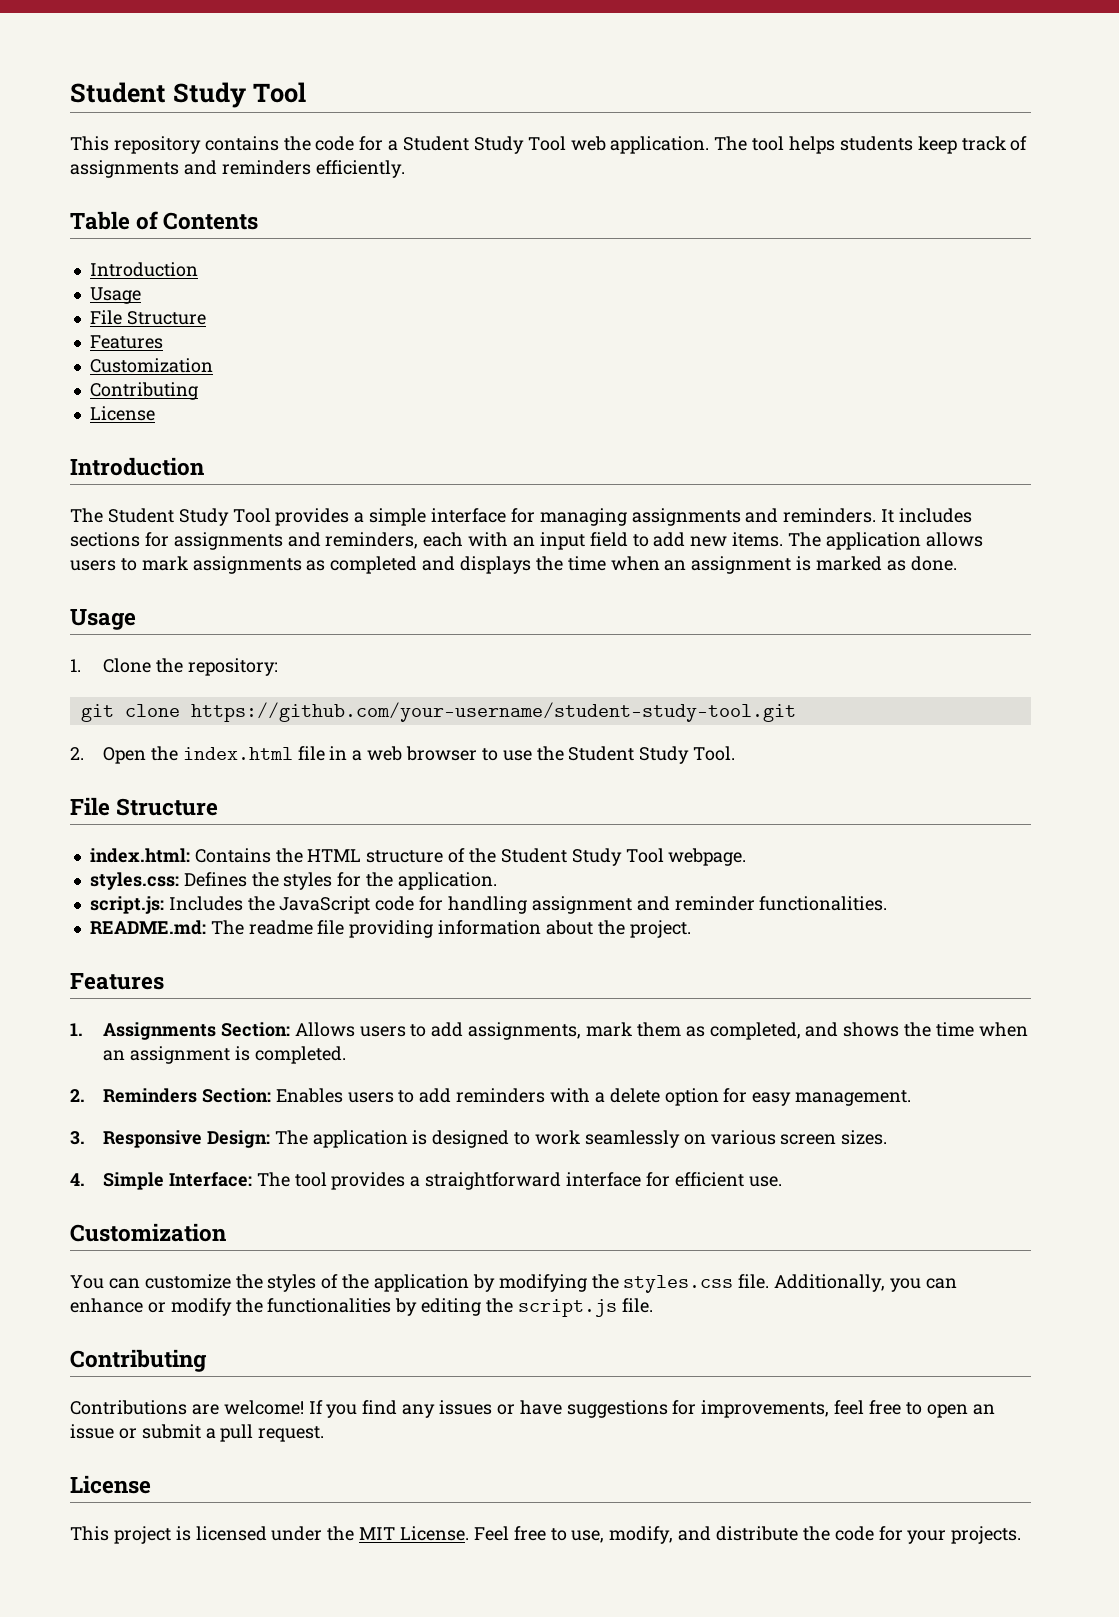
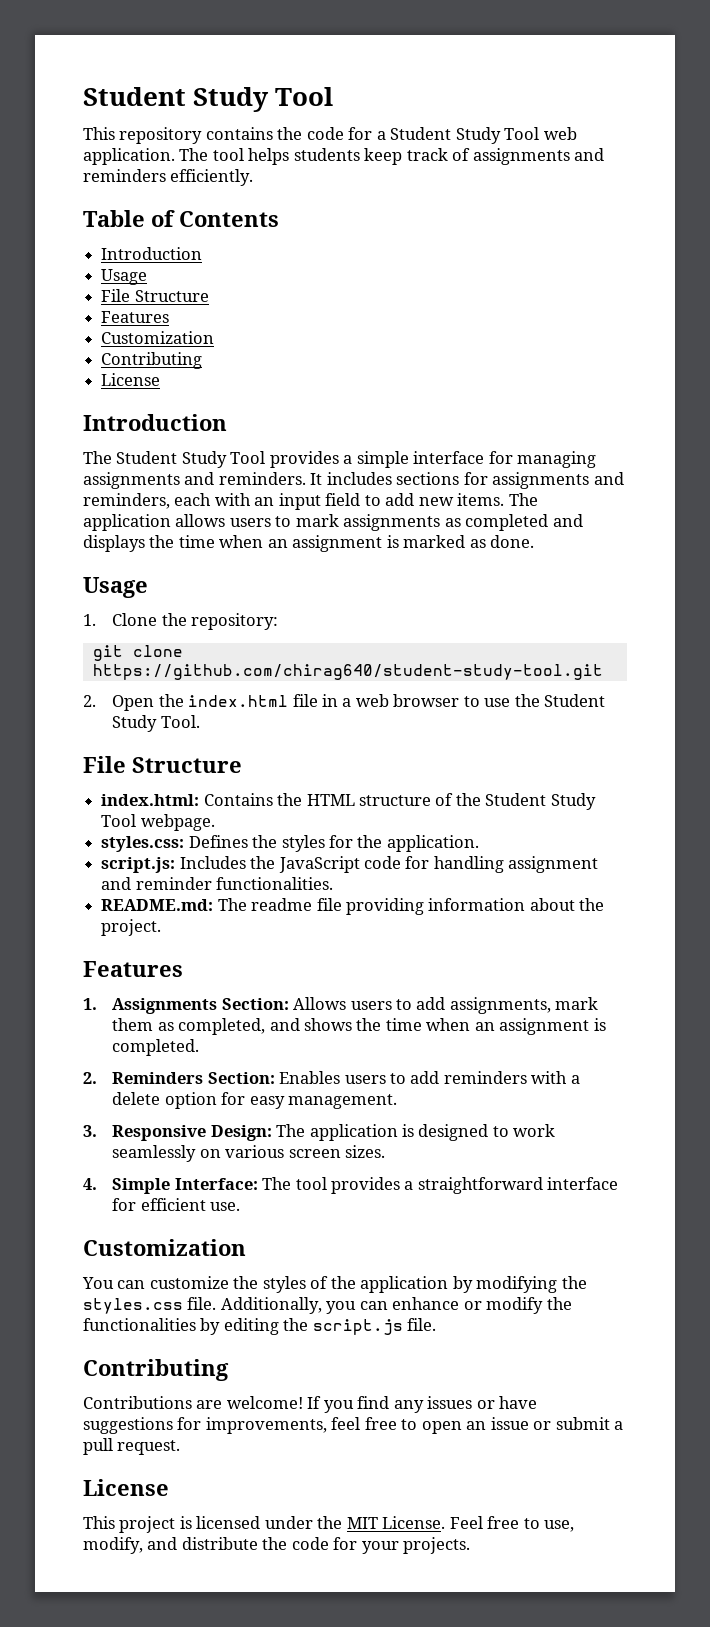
[190,702,796,722] https://github.com/your-username/student-study-tool.git -> [92,664,603,680] https://github.com/chirag640/student-study-tool.git

